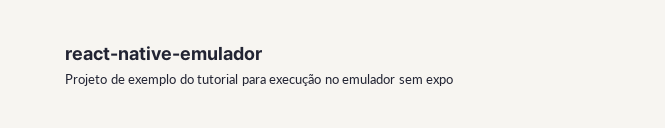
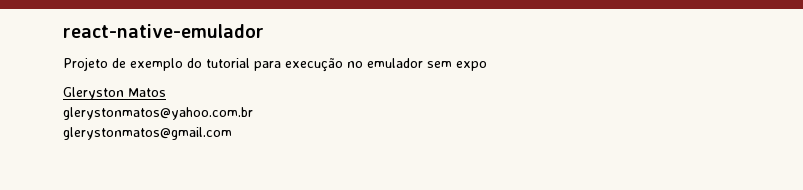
(454, 81) none -> [63,87,166,100] [63,107,253,120] [63,127,232,140] // Gleryston Matos // glerystonmatos@yahoo.com.br // glerystonmatos@gmail.com

